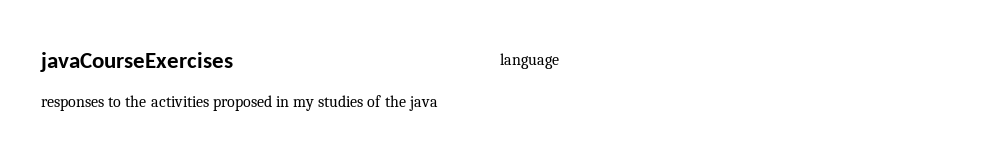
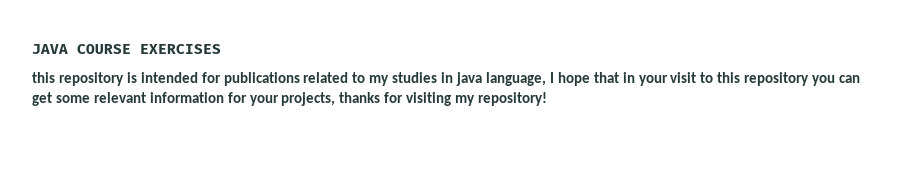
[40,52,233,72] [41,95,438,111] [500,53,559,69] javaCourseExercises // responses to the activities proposed in my studies of the java language -> [32,44,221,54] [32,72,861,86] [32,92,548,106] JAVA COURSE EXERCISES // this repository is intended for publications related to my studies in java language, I hope that in your visit to this repository you can get some relevant information for your projects, thanks for visiting my repository!

